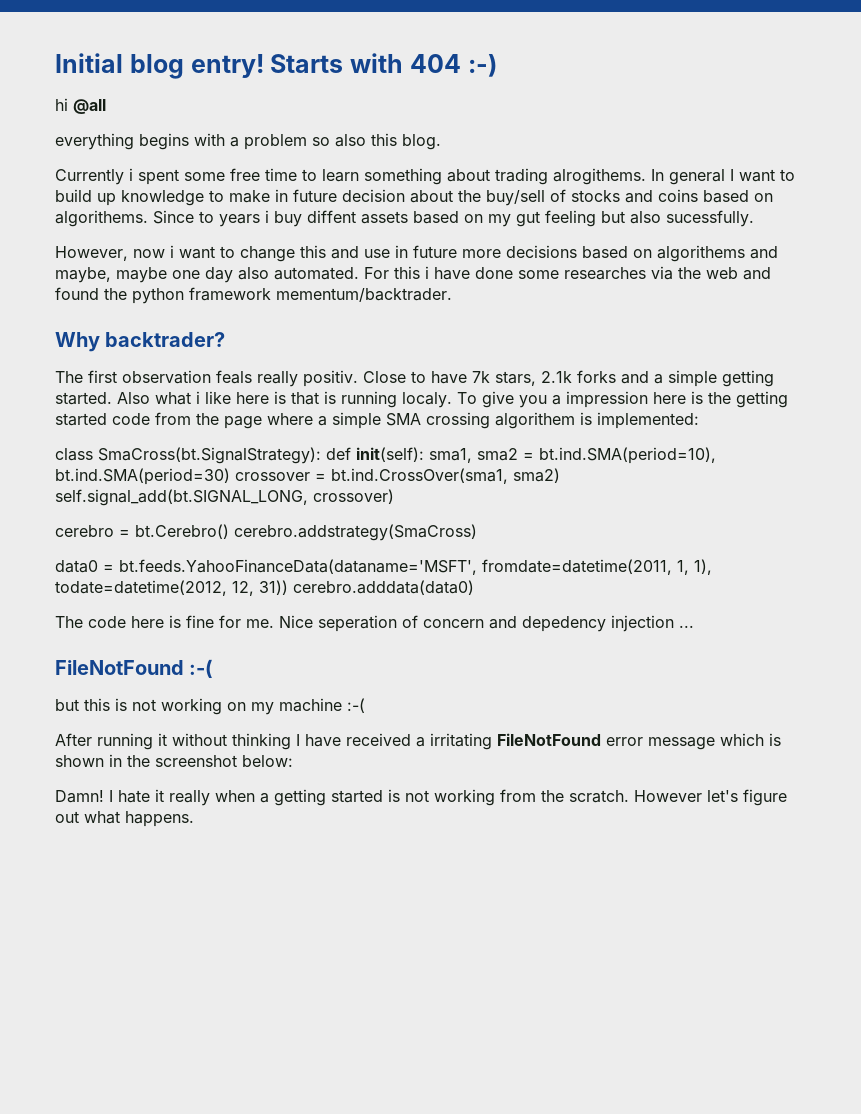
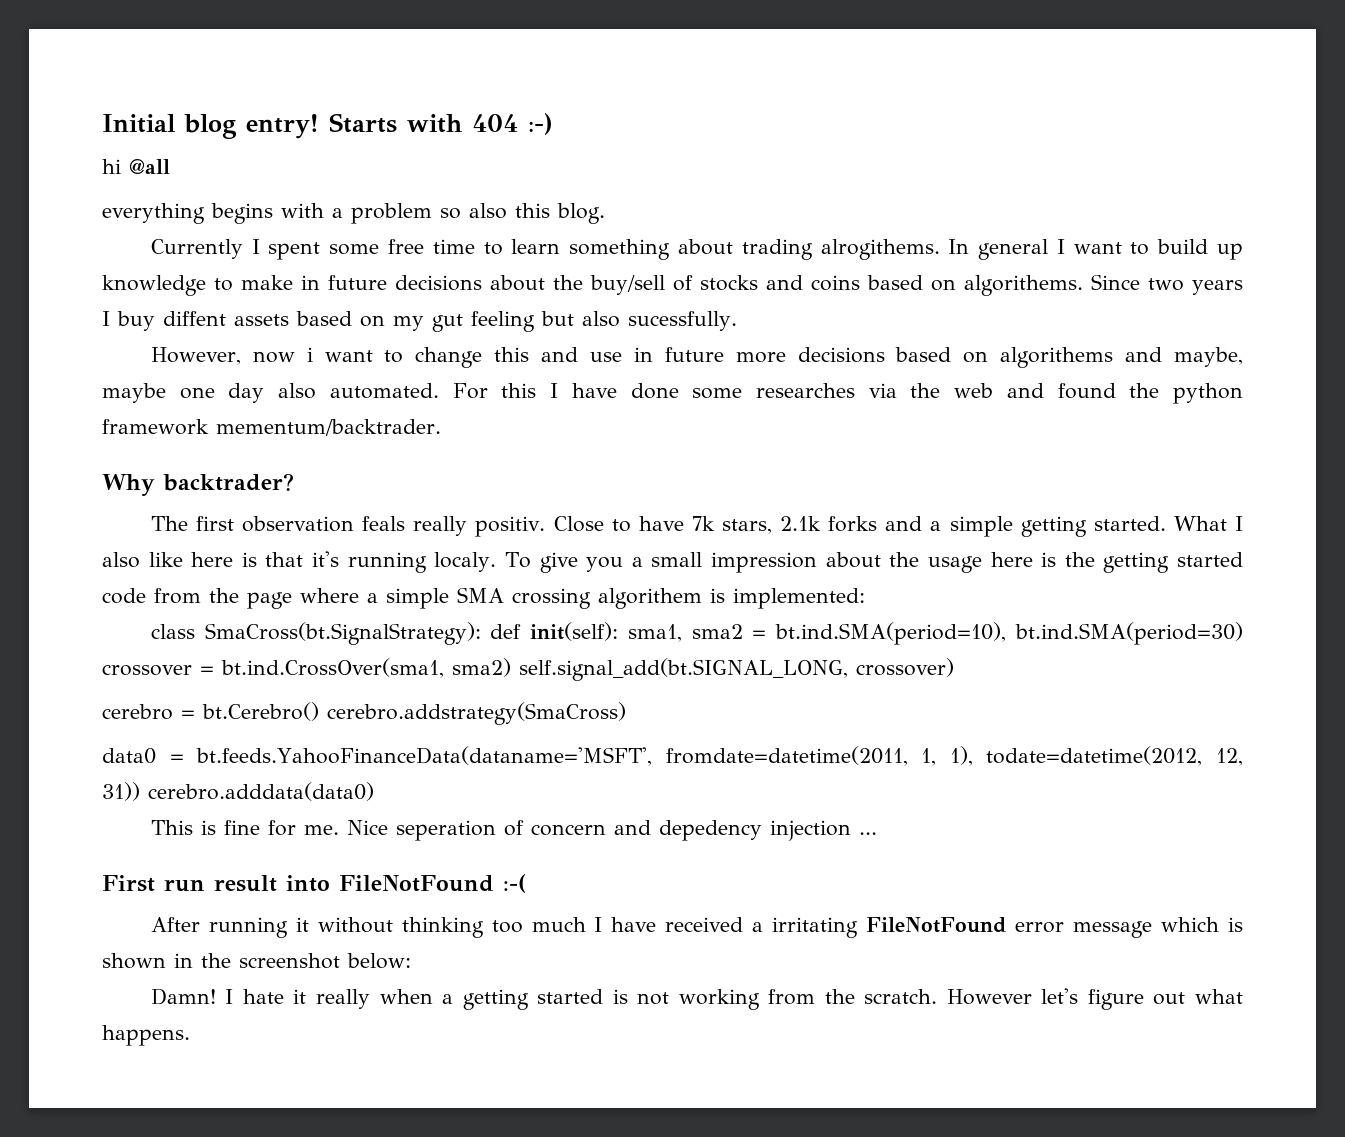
[129,168,133,181] i -> [251,239,260,254] I
[342,189,405,202] decision -> [395,275,482,291] decisions
[199,210,269,227] to years i -> [1148,278,1243,295] [102,311,110,326] two years I
[425,266,429,279] i -> [550,383,559,398] I
[117,391,200,405] Also what i -> [1173,516,1243,531] [102,552,140,568] What I also
[324,391,336,404] is -> [312,551,340,567] it's
[566,391,648,408] impression -> [651,552,982,573] small impression about the usage
[55,616,164,628] The code here -> [150,820,193,835] This
[55,659,214,678] [55,698,342,715] FileNotFound :-( // but this is not working on my machine -> [102,875,494,892] First run result into FileNotFound
(291, 741) none -> [491,917,586,933] too much

